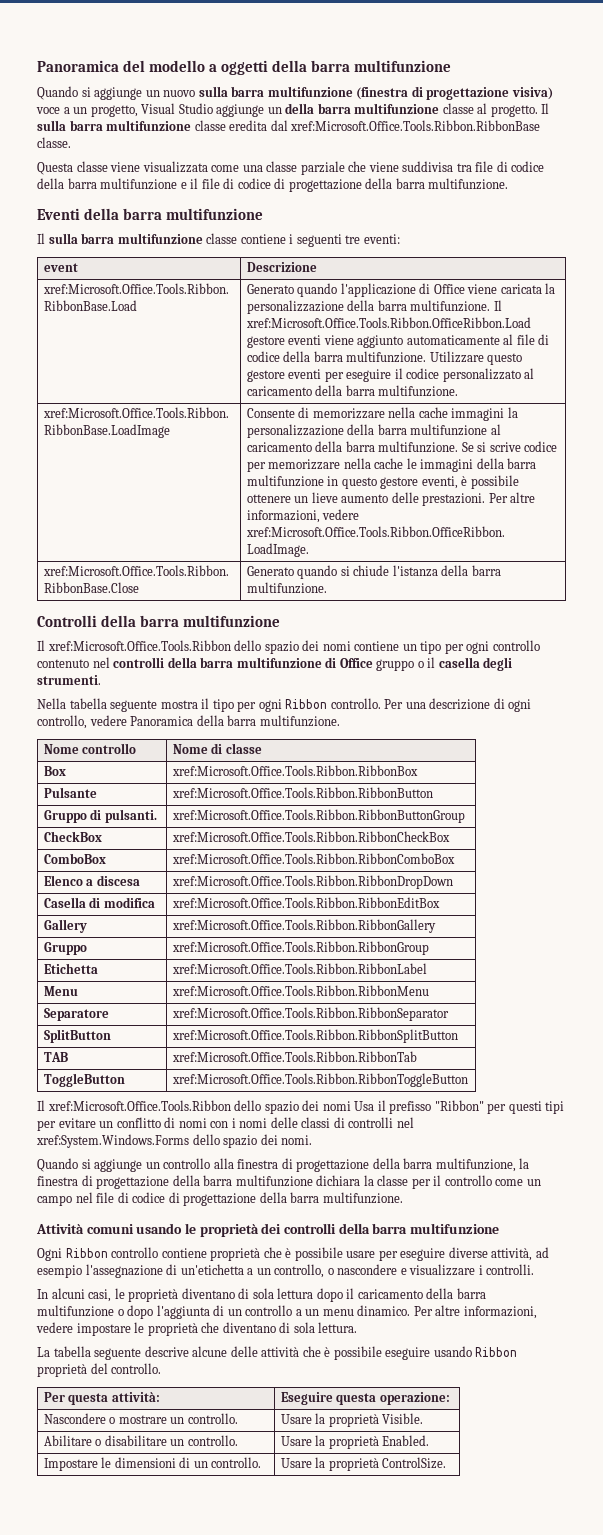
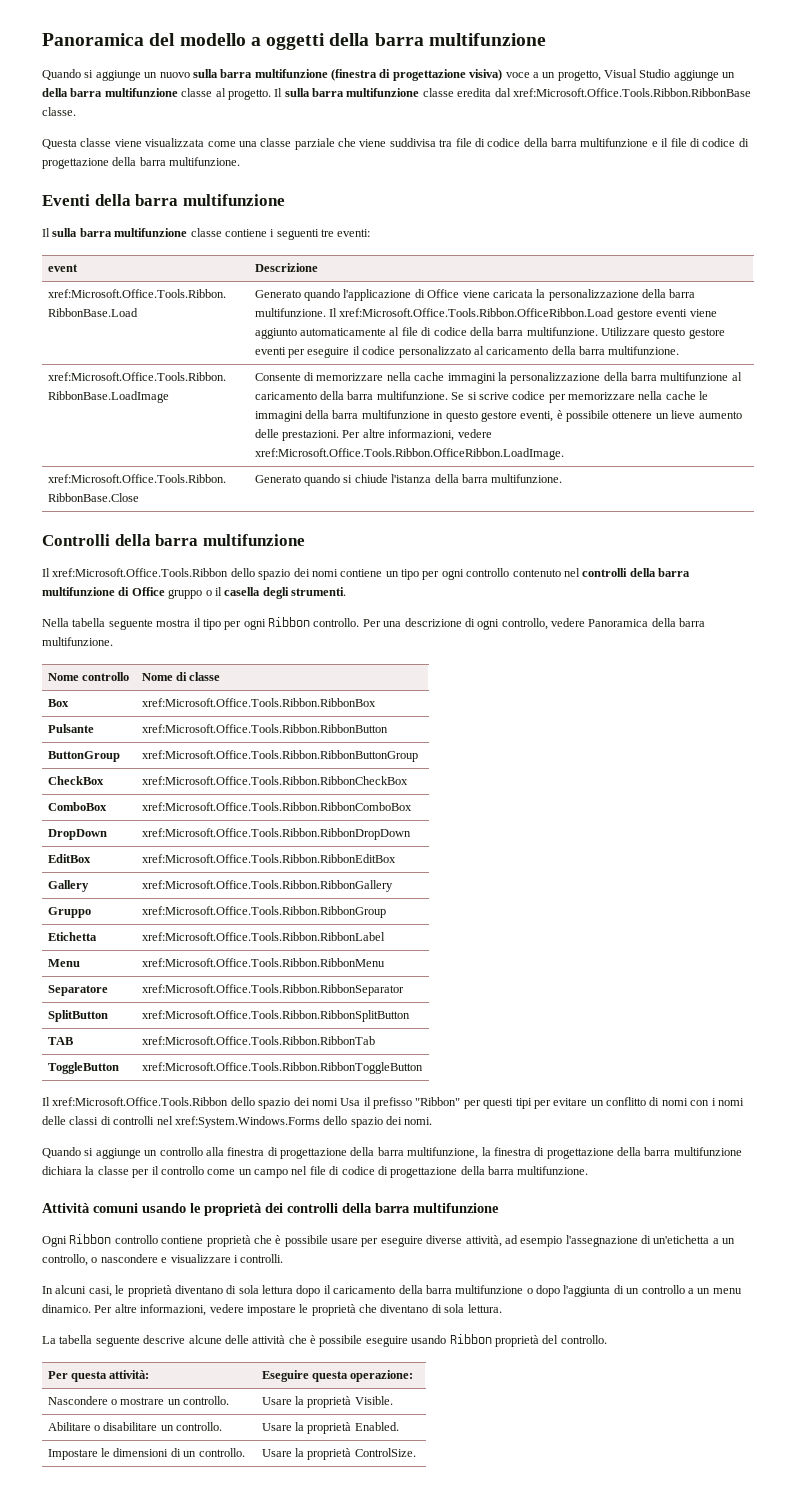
[43,809,157,823] Gruppo di pulsanti. -> [47,751,120,762] ButtonGroup
[43,875,140,886] [171,875,453,889] [43,897,155,908] Elenco a discesa | xref:Microsoft.Office.Tools.Ribbon.RibbonDropDown // Casella di modifica -> [47,829,107,840] [141,828,411,840] [47,854,91,863] DropDown | xref:Microsoft.Office.Tools.Ribbon.RibbonDropDown // EditBox

